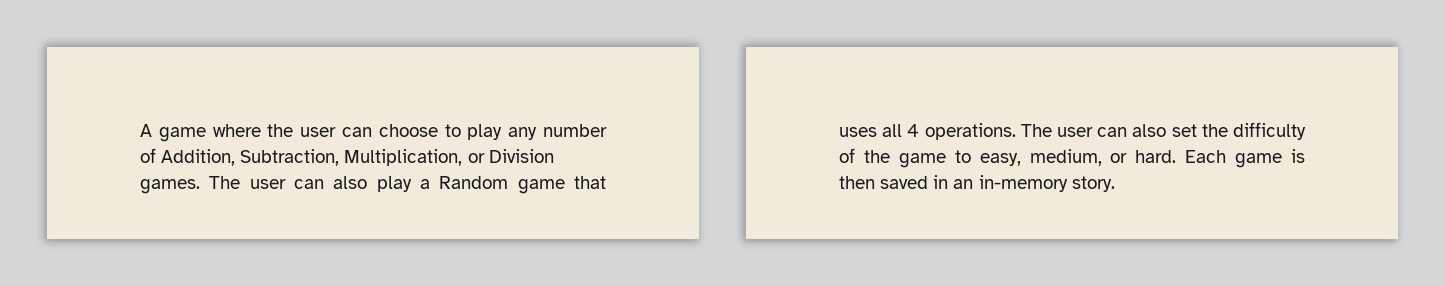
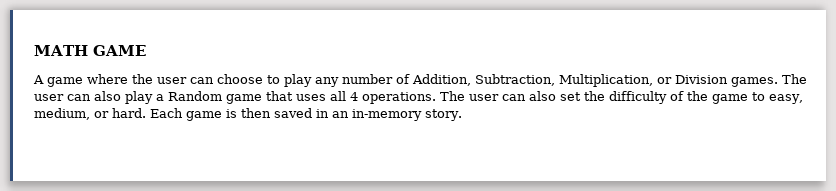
(140, 130) none -> [34,45,146,56] MATH GAME //

